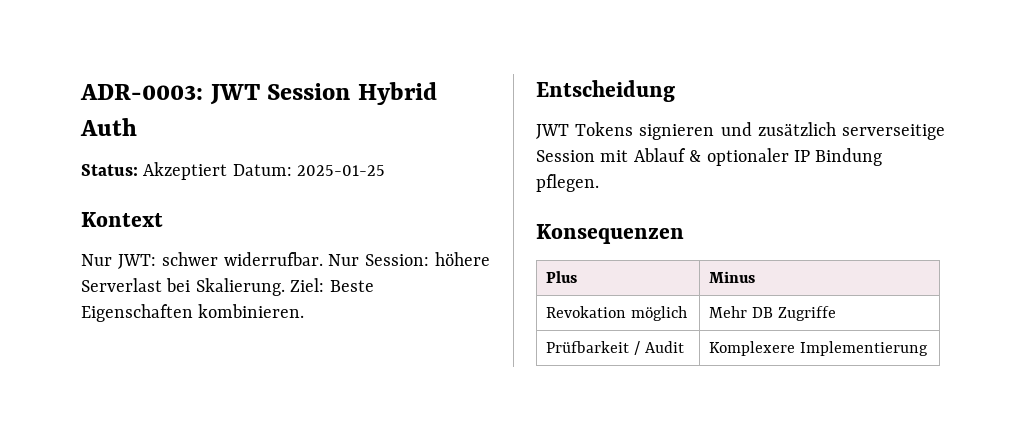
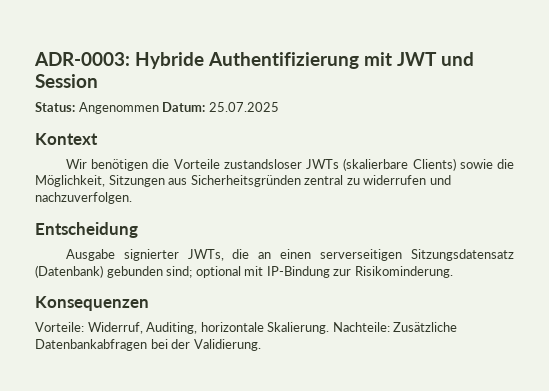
[209,82,437,105] [80,118,137,136] JWT Session Hybrid Auth -> [135,52,474,69] [35,74,98,88] Hybride Authentifizierung mit JWT und Session
[143,162,386,180] [81,212,163,227] [81,252,490,269] [81,278,374,296] [81,304,305,322] [536,80,675,102] [536,122,945,140] [536,148,883,166] [536,174,599,192] [536,224,684,244] [546,271,578,283] [709,271,756,283] [546,306,687,321] [709,306,836,321] [546,341,684,355] [709,341,928,356] Akzeptiert Datum: 2025-01-25 // Kontext // Nur JWT: schwer widerrufbar. Nur Session: höhere Serverlast bei Skalierung. Ziel: Beste Eigenschaften kombinieren. // Entscheidung // JWT Tokens signieren und zusätzlich serverseitige Session mit Ablauf & optionaler IP Bindung pflegen. // Konsequenzen // Plus | Minus // Revokation möglich | Mehr DB Zugriffe // Prüfbarkeit / Audit | Komplexere Implementierung -> [78,102,279,114] [35,133,98,145] [65,158,514,171] [35,175,451,187] [35,192,132,204] [35,222,138,238] [65,249,514,261] [35,265,453,278] [35,296,149,311] [35,322,458,334] [35,339,261,351] Angenommen Datum: 25.07.2025 // Kontext // Wir benötigen die Vorteile zustandsloser JWTs (skalierbare Clients) sowie die Möglichkeit, Sitzungen aus Sicherheitsgründen zentral zu widerrufen und nachzuverfolgen. // Entscheidung // Ausgabe signierter JWTs, die an einen serverseitigen Sitzungsdatensatz (Datenbank) gebunden sind; optional mit IP-Bindung zur Risikominderung. // Konsequenzen // Vorteile: Widerruf, Auditing, horizontale Skalierung. Nachteile: Zusätzliche Datenbankabfragen bei der Validierung.

